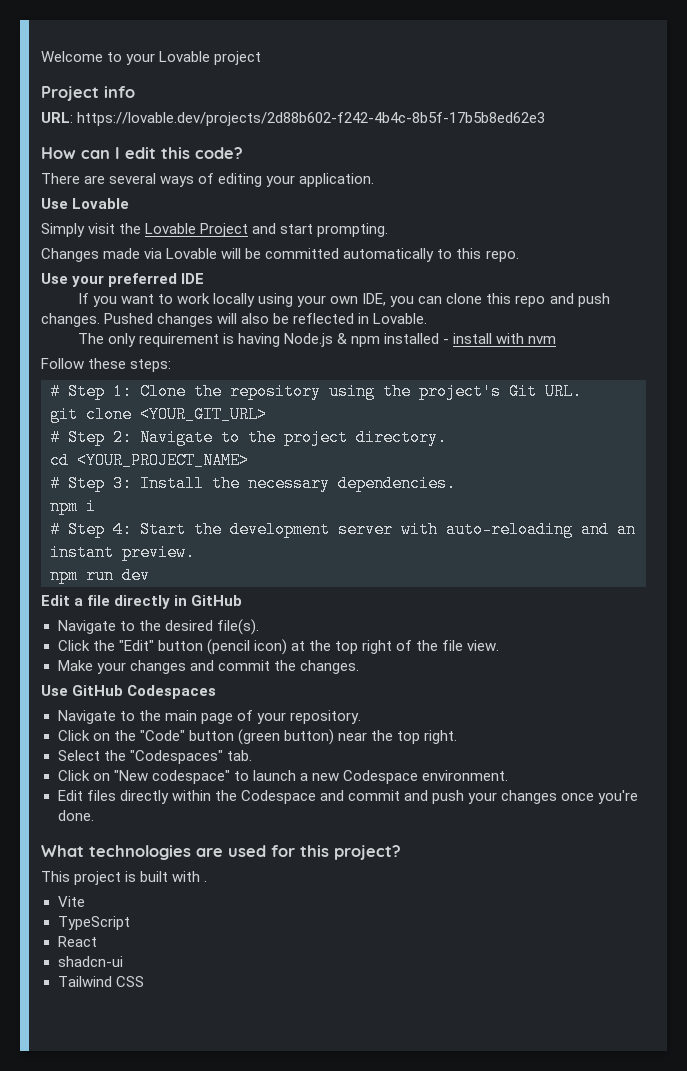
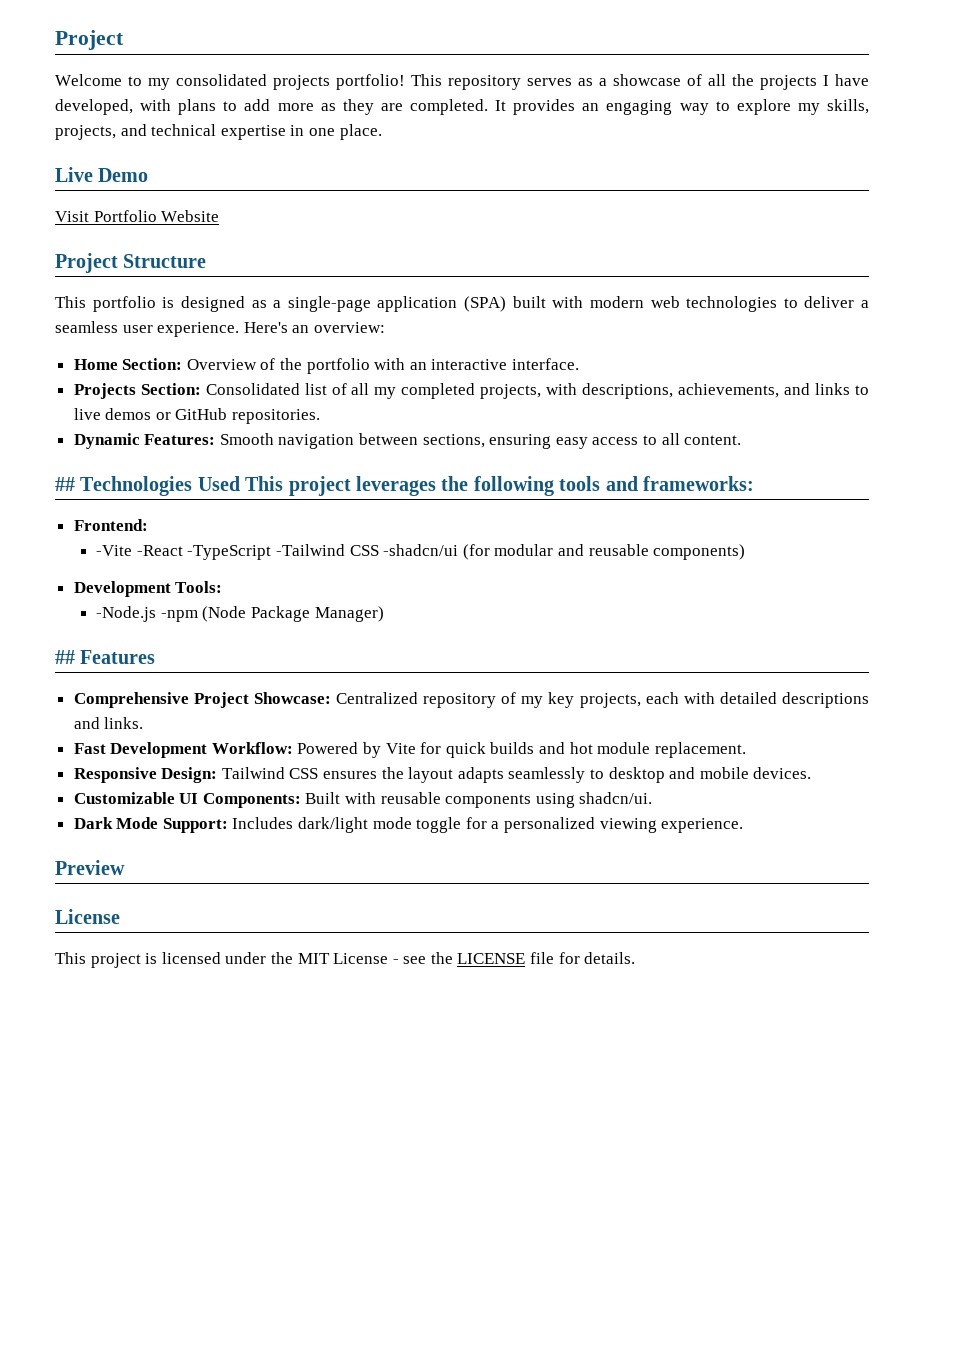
(41, 56) none -> [55,30,124,50] Project //
[126,51,262,65] [41,86,135,101] [41,112,546,126] [41,147,243,159] [41,173,375,187] [41,198,130,209] [41,223,389,237] [41,248,519,262] [41,273,205,287] [77,293,610,307] [41,313,428,327] [77,333,557,347] [41,358,172,372] [50,383,582,400] [50,406,267,423] [50,429,447,446] [50,452,249,469] [50,475,456,492] [50,498,96,515] [50,521,636,538] [50,544,195,561] [50,567,150,584] [41,595,243,609] [57,619,259,635] [57,639,500,655] [57,660,359,674] [41,685,217,699] [57,710,361,724] [57,729,458,745] [57,750,252,764] [57,770,508,784] [57,790,639,804] [57,810,94,821] [41,845,401,860] [41,871,208,885] [57,896,85,907] [57,916,130,930] [57,936,97,947] [57,956,123,967] [57,976,144,987] your Lovable project // Project info // URL: https://lovable.dev/projects/2d88b602-f242-4b4c-8b5f-17b5b8ed62e3 // How can I edit this code? // There are several ways of editing your application. // Use Lovable // Simply visit the Lovable Project and start prompting. // Changes made via Lovable will be committed automatically to this repo. // Use your preferred IDE // If you want to work locally using your own IDE, you can clone this repo and push changes. Pushed changes will also be reflected in Lovable. // The only requirement is having Node.js & npm installed - install with nvm // Follow these steps: // # Step 1: Clone the repository using the project's Git URL. // git clone <YOUR_GIT_URL> // # Step 2: Navigate to the project directory. // cd <YOUR_PROJECT_NAME> // # Step 3: Install the necessary dependencies. // npm i // # Step 4: Start the development server with auto-reloading and an instant preview. // npm run dev // Edit a file directly in GitHub // Navigate to the desired file(s). // Click the "Edit" button (pencil icon) at the top right of the file view. // Make your changes and commit the changes. // Use GitHub Codespaces // Navigate to the main page of your repository. // Click on the "Code" button (green button) near the top right. // Select the "Codespaces" tab. // Click on "New codespace" to launch a new Codespace environment. // Edit files directly within the Codespace and commit and push your changes once you're done. // What technologies are used for this project? // This project is built with . // Vite // TypeScript // React // shadcn-ui // Tailwind CSS -> [148,74,869,90] [55,99,869,115] [55,124,382,140] [55,167,149,182] [55,210,220,222] [55,253,207,273] [55,296,869,312] [55,321,385,337] [73,358,580,374] [73,383,870,399] [73,408,321,424] [73,433,742,449] [55,476,754,496] [73,519,148,531] [96,544,746,560] [73,581,223,597] [96,606,384,622] [55,650,156,664] [73,692,870,708] [73,717,144,729] [73,742,746,758] [73,767,812,783] [73,792,653,808] [73,817,744,833] [55,860,125,875] [55,909,120,924] [55,952,636,968] my consolidated projects portfolio! This repository serves as a showcase of all the projects I have developed, with plans to add more as they are completed. It provides an engaging way to explore my skills, projects, and technical expertise in one place. // Live Demo // Visit Portfolio Website // Project Structure // This portfolio is designed as a single-page application (SPA) built with modern web technologies to deliver a seamless user experience. Here's an overview: // Home Section: Overview of the portfolio with an interactive interface. // Projects Section: Consolidated list of all my completed projects, with descriptions, achievements, and links to live demos or GitHub repositories. // Dynamic Features: Smooth navigation between sections, ensuring easy access to all content. // ## Technologies Used This project leverages the following tools and frameworks: // Frontend: // -Vite -React -TypeScript -Tailwind CSS -shadcn/ui (for modular and reusable components) // Development Tools: // -Node.js -npm (Node Package Manager) // ## Features // Comprehensive Project Showcase: Centralized repository of my key projects, each with detailed descriptions and links. // Fast Development Workflow: Powered by Vite for quick builds and hot module replacement. // Responsive Design: Tailwind CSS ensures the layout adapts seamlessly to desktop and mobile devices. // Customizable UI Components: Built with reusable components using shadcn/ui. // Dark Mode Support: Includes dark/light mode toggle for a personalized viewing experience. // Preview // License // This project is licensed under the MIT License - see the LICENSE file for details.

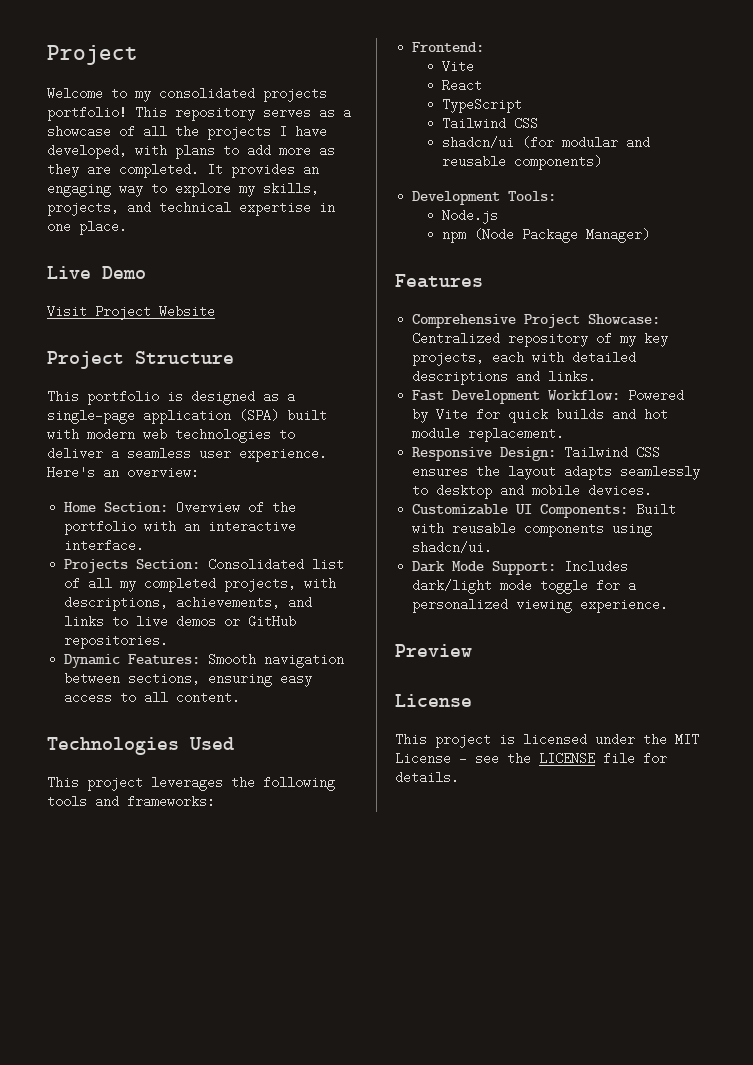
[93,210,157,222] Portfolio -> [95,305,151,320] Project
[55,477,75,491] ## -> (241, 697) none
(240, 483) none -> (234, 743) //
[96,544,459,560] -Vite -React -TypeScript -Tailwind CSS -shadcn/ui -> [442,60,475,73] [442,79,483,92] [442,98,523,113] [442,117,539,130] [442,136,515,149] Vite // React // TypeScript // Tailwind CSS // shadcn/ui
[96,606,198,622] -Node.js -npm -> [442,209,499,224] [442,232,467,243] Node.js // npm
[55,650,75,664] ## -> (651, 235) none

